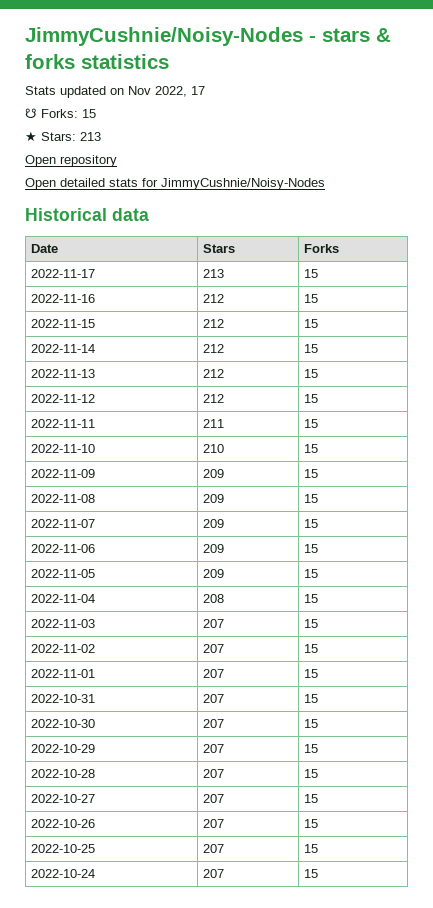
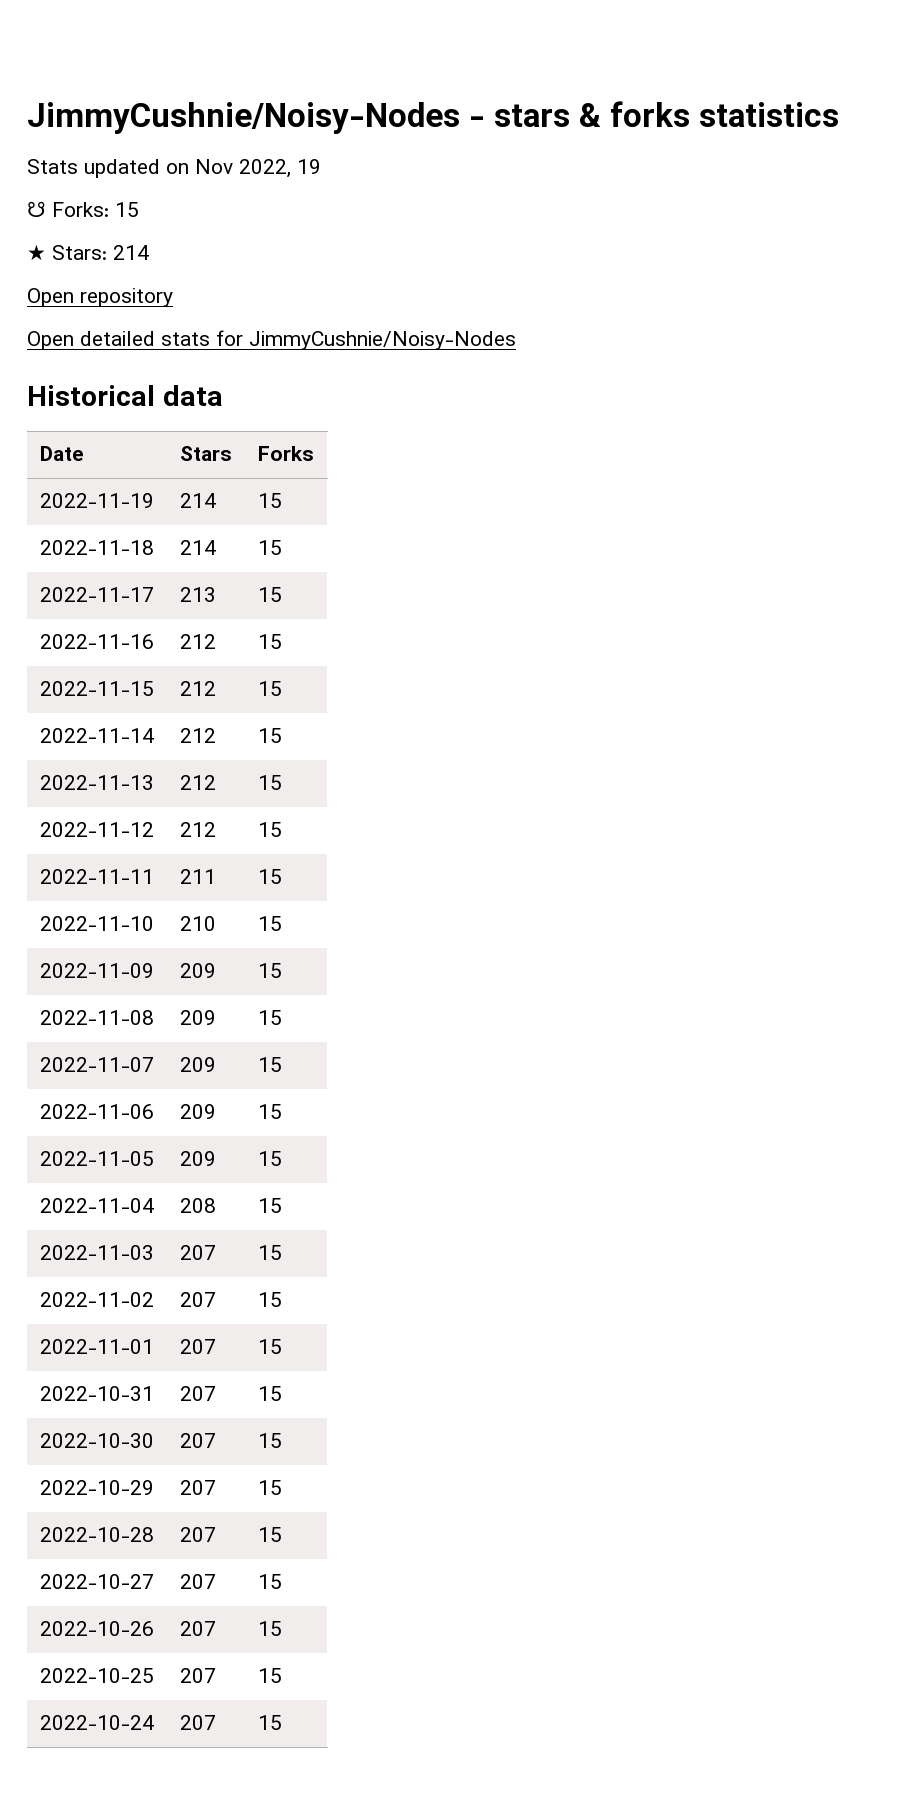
[191,86,205,95] 17 -> [297,159,321,174] 19
[80,132,101,141] 213 -> [113,245,149,260] 214
(340, 248) none -> [39,493,154,508] [179,493,216,508] [257,493,282,508] [39,540,154,555] [179,540,216,555] [257,540,282,555] // 2022-11-19 | 214 | 15 // 2022-11-18 | 214 | 15

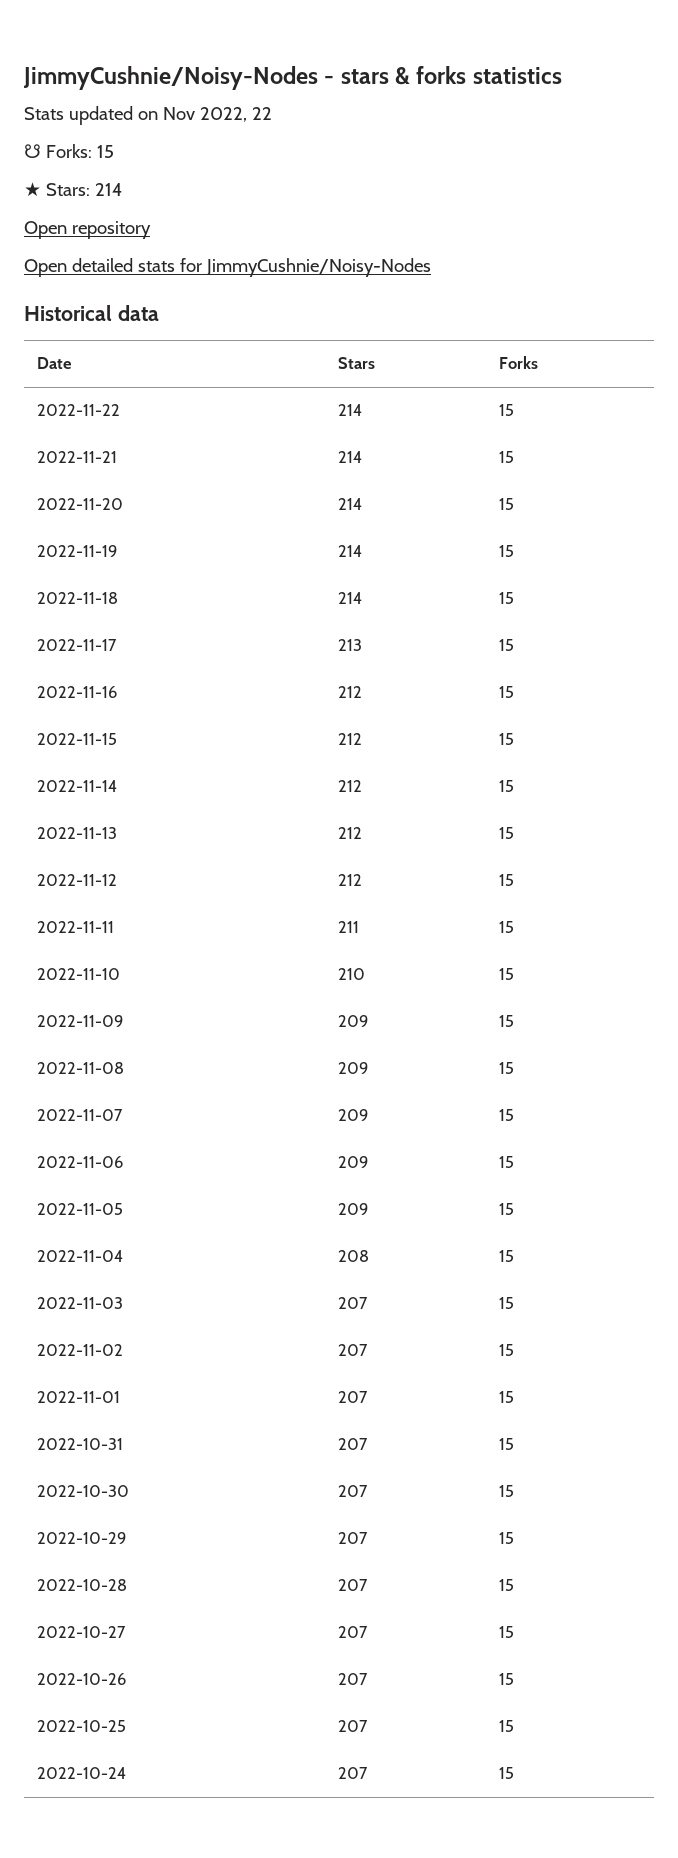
[297,159,321,174] 19 -> [251,107,272,120] 22
(314, 453) none -> [36,404,120,416] [337,404,362,416] [498,404,514,416] [36,451,117,463] [337,451,362,463] [498,451,514,463] [36,498,123,510] [337,498,362,510] [498,498,514,510] // 2022-11-22 | 214 | 15 // 2022-11-21 | 214 | 15 // 2022-11-20 | 214 | 15

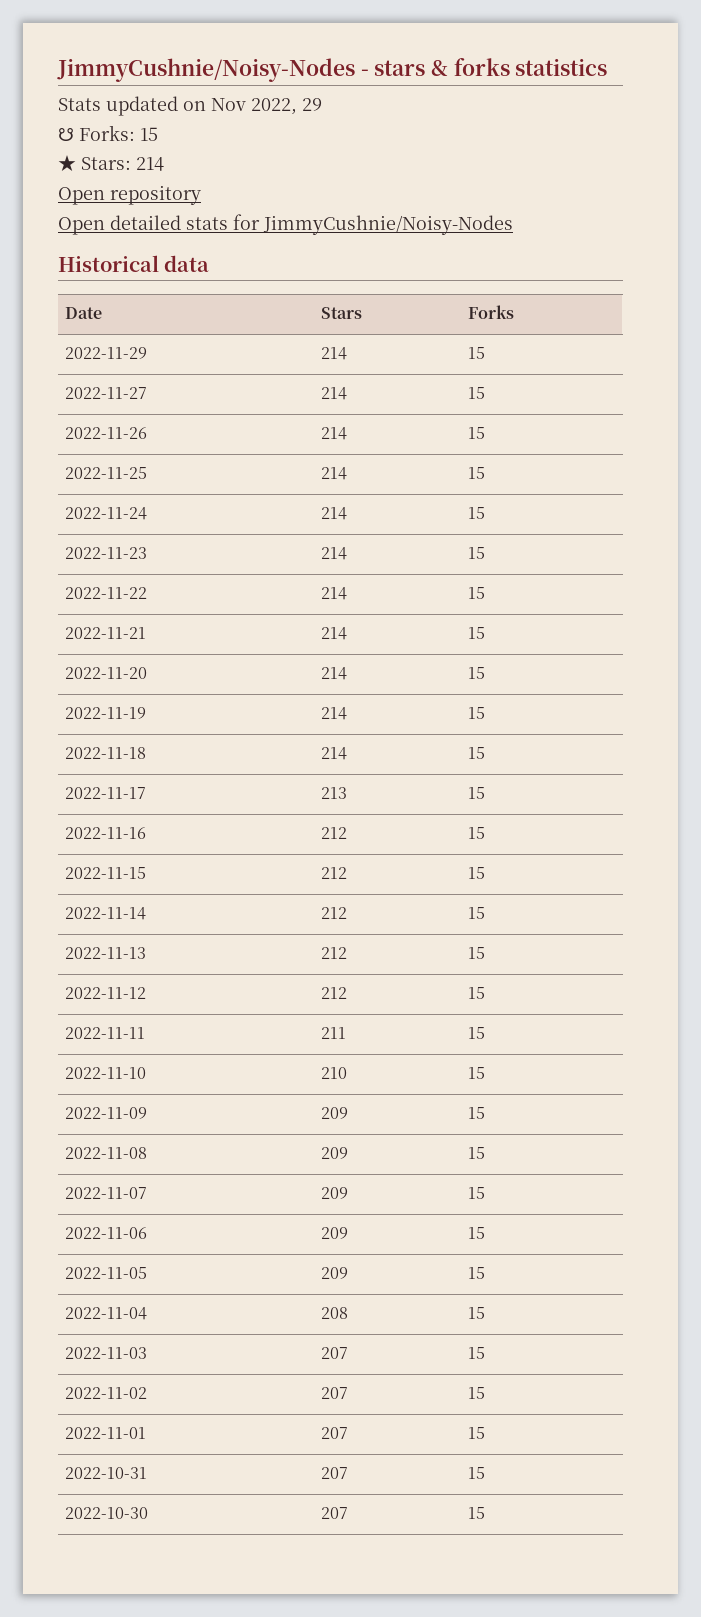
[251,107,272,120] 22 -> [302,98,322,111] 29
(538, 362) none -> [65,347,148,359] [321,347,348,360] [468,347,486,359] [65,387,148,399] [321,387,348,400] [468,387,486,399] [65,427,148,439] [321,427,348,440] [468,427,486,439] [65,467,148,479] [321,467,348,480] [468,467,486,479] [65,507,148,520] [321,507,348,520] [468,507,486,519] [65,547,148,559] [321,547,348,560] [468,547,486,559] // 2022-11-29 | 214 | 15 // 2022-11-27 | 214 | 15 // 2022-11-26 | 214 | 15 // 2022-11-25 | 214 | 15 // 2022-11-24 | 214 | 15 // 2022-11-23 | 214 | 15
[36,1532,126,1544] [337,1532,368,1544] [498,1532,514,1544] [36,1579,127,1591] [337,1579,368,1591] [498,1579,514,1591] [36,1626,126,1638] [337,1626,368,1638] [498,1626,514,1638] [36,1673,126,1685] [337,1673,368,1685] [498,1673,514,1685] [36,1720,126,1732] [337,1720,368,1732] [498,1720,514,1732] [36,1767,126,1779] [337,1767,368,1779] [498,1767,514,1779] // 2022-10-29 | 207 | 15 // 2022-10-28 | 207 | 15 // 2022-10-27 | 207 | 15 // 2022-10-26 | 207 | 15 // 2022-10-25 | 207 | 15 // 2022-10-24 | 207 | 15 -> (486, 1513) none

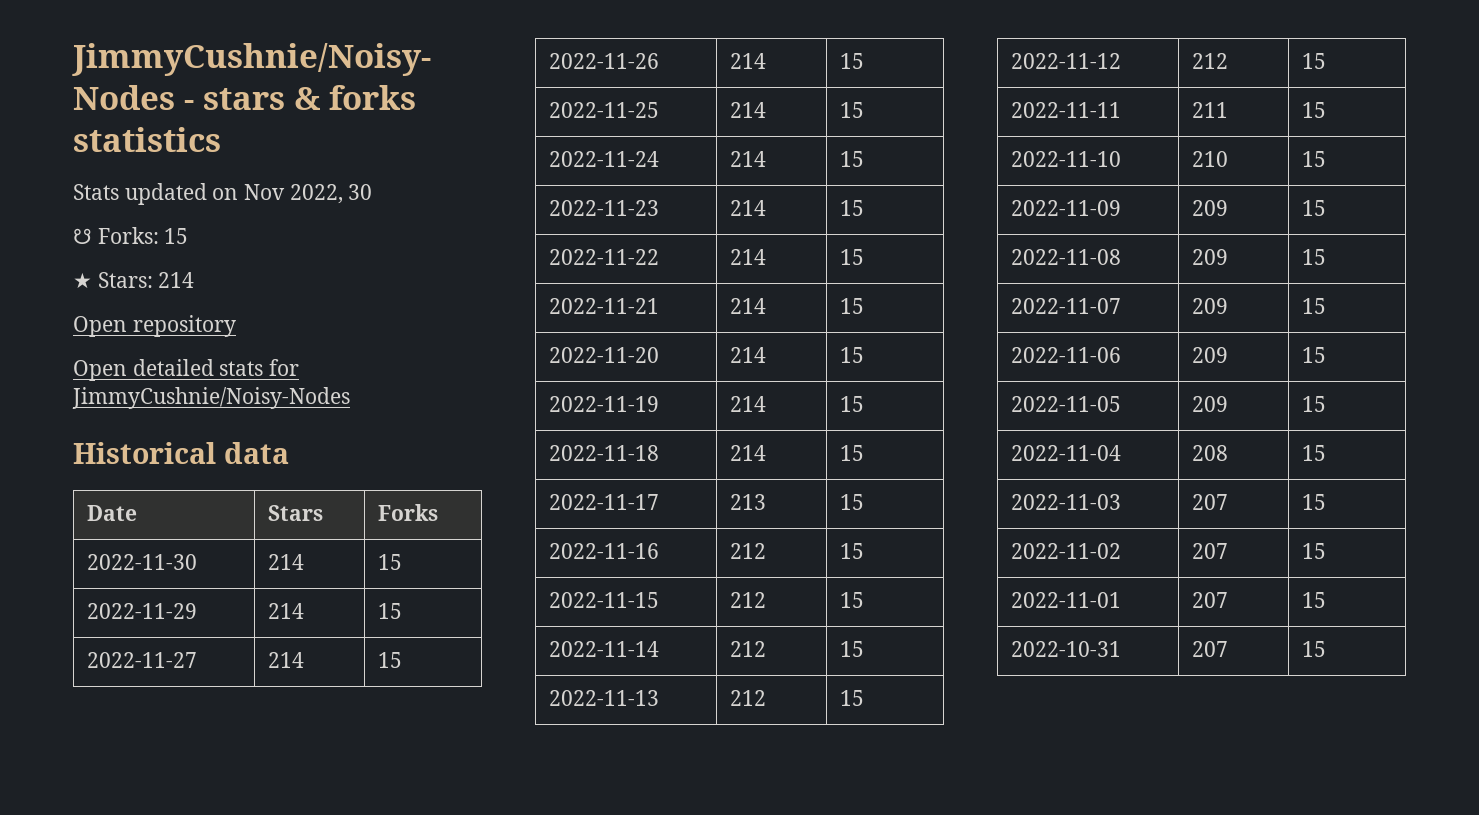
[302,98,322,111] 29 -> [348,184,373,200] 30
(515, 312) none -> [87,554,198,570] [268,554,305,570] [378,554,403,570] // 2022-11-30 | 214 | 15
[65,1507,149,1519] [321,1507,349,1519] [468,1507,486,1519] // 2022-10-30 | 207 | 15 -> (1327, 649) none

